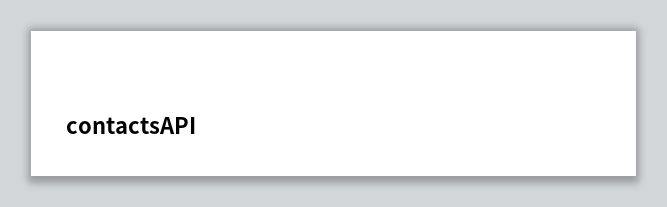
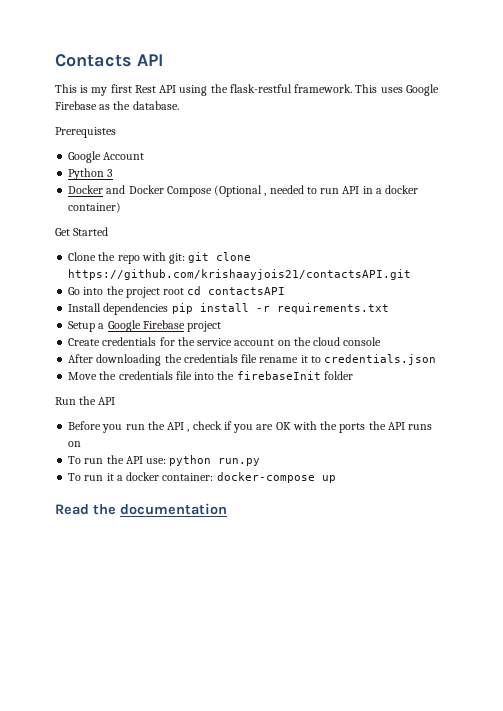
[66,117,196,134] contactsAPI -> [55,54,163,67] [55,84,439,96] [55,101,179,110] [55,127,116,138] [68,151,145,163] [68,168,114,180] [68,185,419,197] [68,202,122,213] [55,227,109,236] [68,252,252,264] [68,269,412,280] [68,286,286,298] [68,303,389,315] [68,320,222,332] [68,337,382,346] [68,354,437,366] [68,371,353,380] [55,396,116,405] [68,421,433,433] [68,441,82,447] [68,455,261,466] [68,472,336,483] [55,503,227,515] Contacts API // This is my first Rest API using the flask-restful framework. This uses Google Firebase as the database. // Prerequistes // Google Account // Python 3 // Docker and Docker Compose (Optional , needed to run API in a docker container) // Get Started // Clone the repo with git: git clone https://github.com/krishaayjois21/contactsAPI.git // Go into the project root cd contactsAPI // Install dependencies pip install -r requirements.txt // Setup a Google Firebase project // Create credentials for the service account on the cloud console // After downloading the credentials file rename it to credentials.json // Move the credentials file into the firebaseInit folder // Run the API // Before you run the API , check if you are OK with the ports the API runs on // To run the API use: python run.py // To run it a docker container: docker-compose up // Read the documentation

